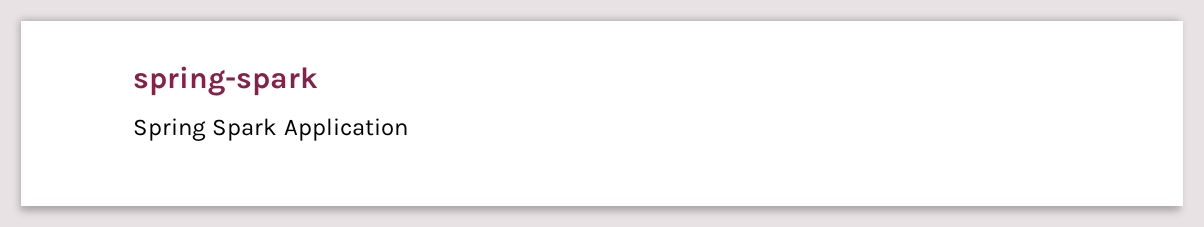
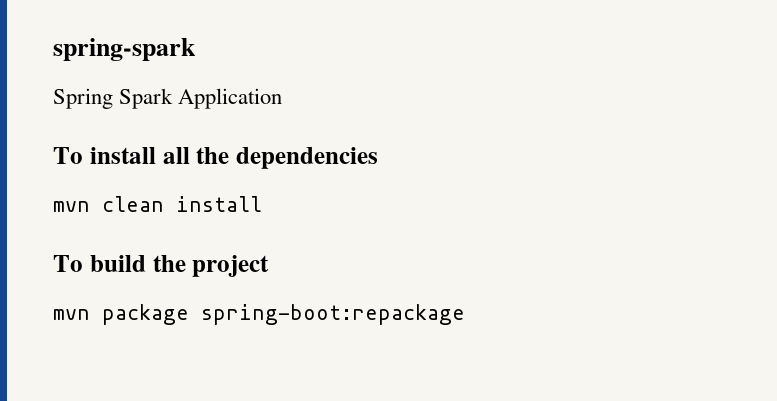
(408, 129) none -> [53,147,378,169] [53,196,262,212] [53,255,270,277] [53,304,465,325] // To install all the dependencies // mvn clean install // To build the project // mvn package spring-boot:repackage

